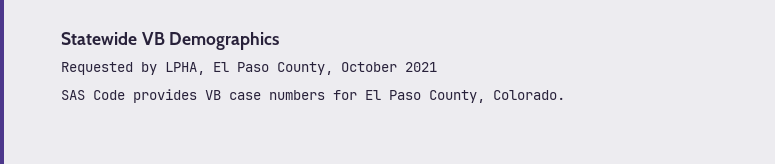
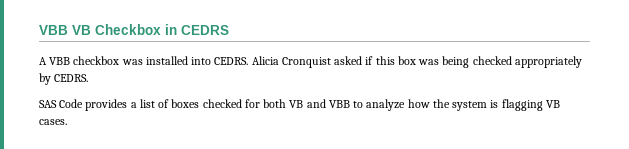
[61,32,280,50] [61,62,437,75] [61,89,565,103] Statewide VB Demographics // Requested by LPHA, El Paso County, October 2021 // SAS Code provides VB case numbers for El Paso County, Colorado. -> [39,24,229,35] [39,56,582,68] [39,73,89,85] [39,99,560,111] [39,119,67,125] VBB VB Checkbox in CEDRS // A VBB checkbox was installed into CEDRS. Alicia Cronquist asked if this box was being checked appropriately by CEDRS. // SAS Code provides a list of boxes checked for both VB and VBB to analyze how the system is flagging VB cases.

